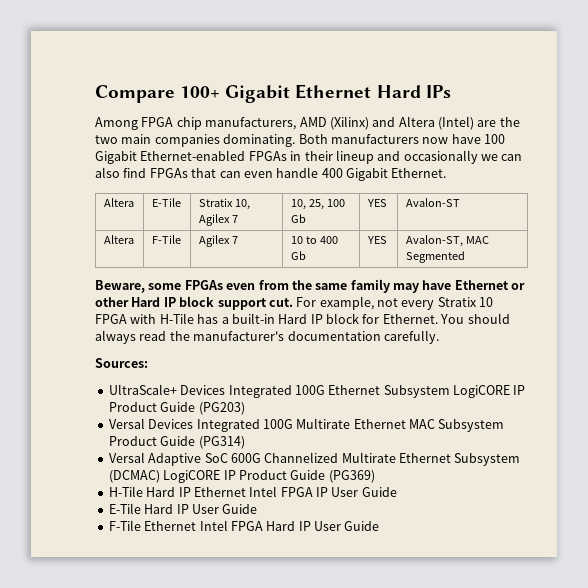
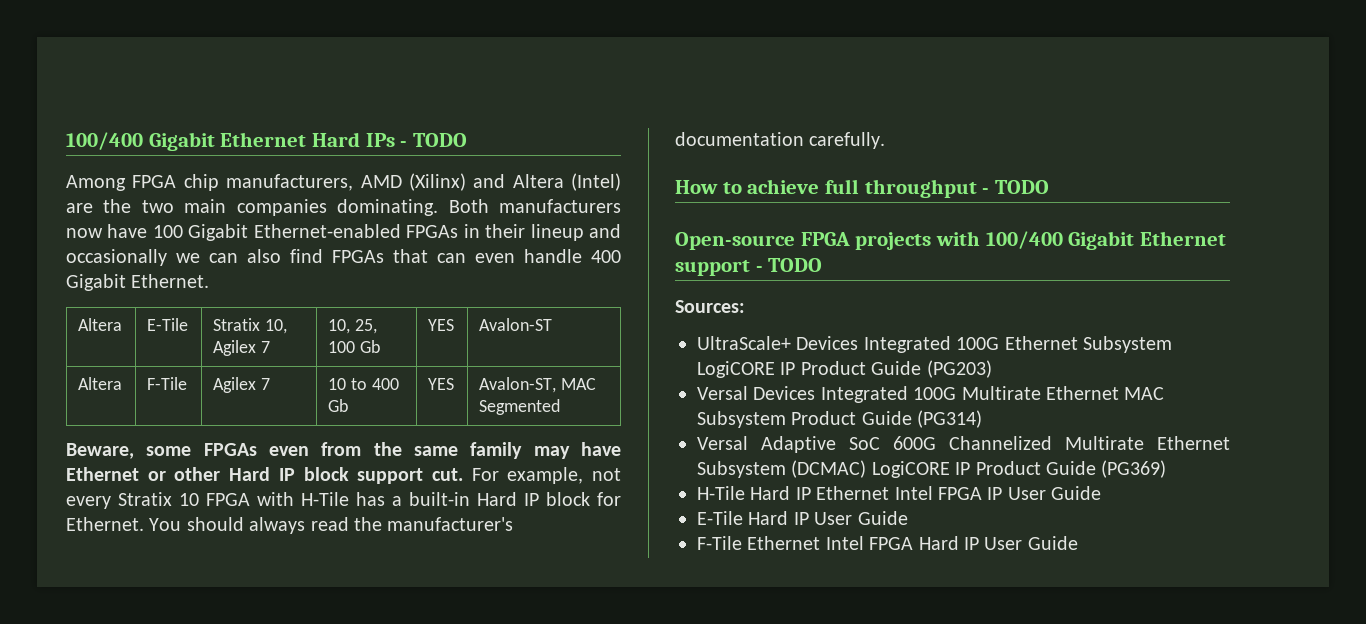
[95,85,221,103] Compare 100+ -> [66,132,143,150] 100/400
(451, 91) none -> [400,133,468,147] - TODO
(439, 337) none -> [675,179,1050,198] [675,231,1227,250] [675,258,823,276] // How to achieve full throughput - TODO // Open-source FPGA projects with 100/400 Gigabit Ethernet support - TODO

